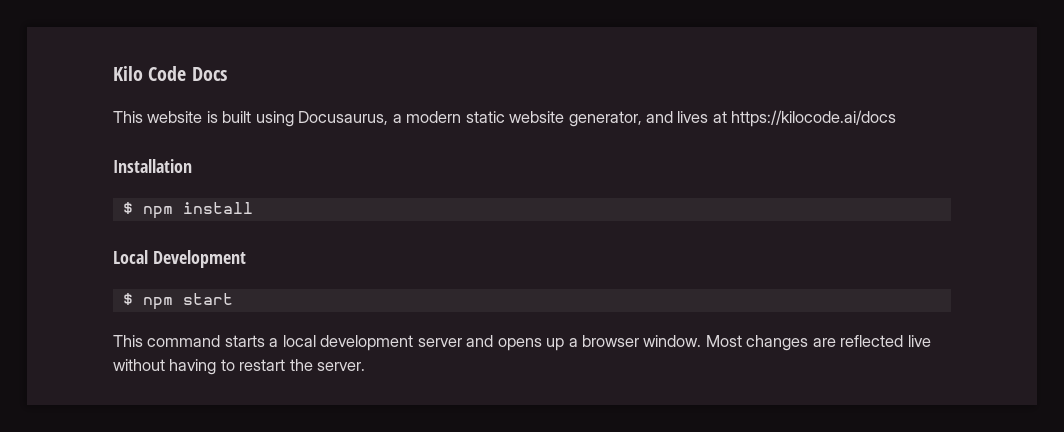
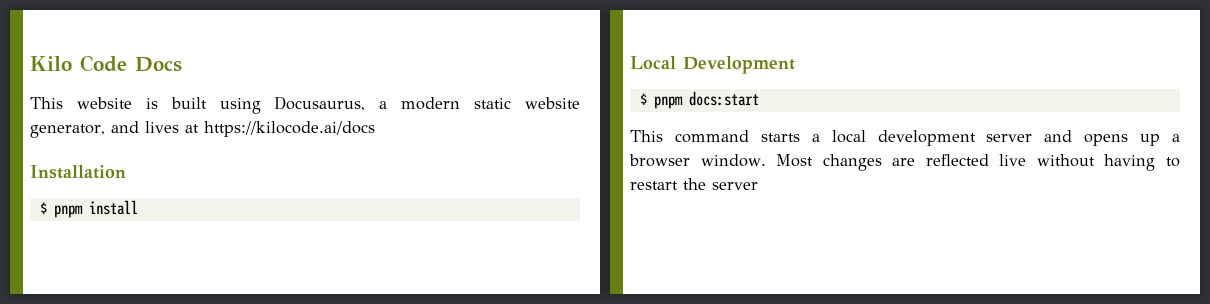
[142,206,173,219] npm -> [53,205,83,218] pnpm
[142,293,233,310] npm start -> [653,91,759,109] pnpm docs:start
[317,362,366,371] server. -> [712,182,758,190] server

